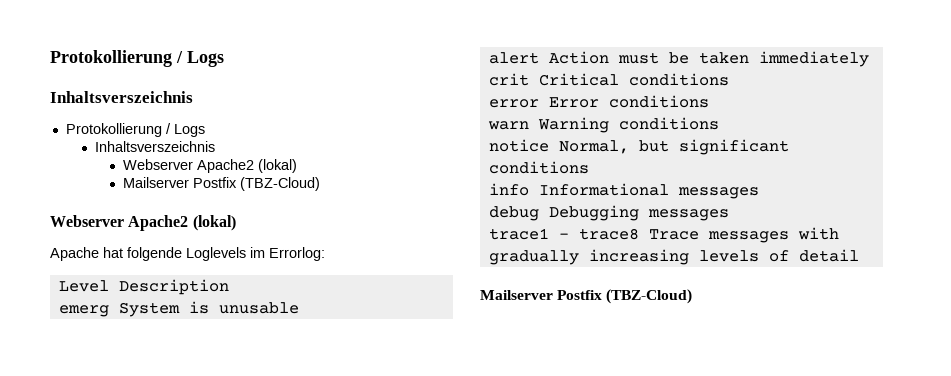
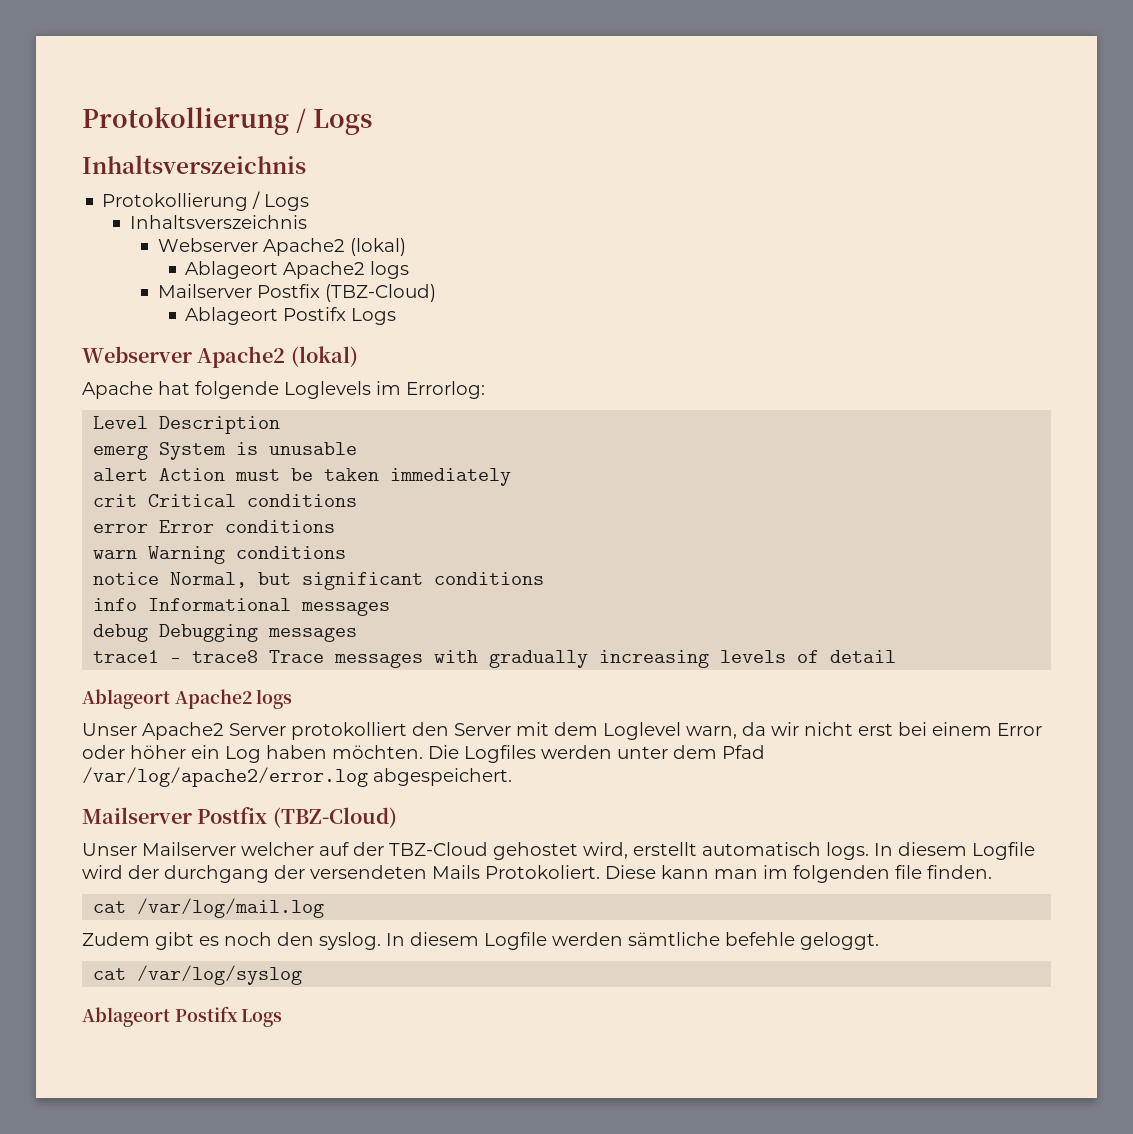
[123,177,321,191] // Mailserver Postfix (TBZ-Cloud) -> [185,261,410,279] [157,284,436,302] [185,307,397,325] // Ablageort Apache2 logs // Mailserver Postfix (TBZ-Cloud) // Ablageort Postifx Logs
[480,289,693,304] Mailserver Postfix (TBZ-Cloud) -> [82,689,293,709] [82,722,1042,740] [82,745,765,763] [82,767,512,787] [82,807,397,828] [82,842,1035,860] [82,865,992,883] [93,898,325,918] [82,932,879,950] [93,965,303,985] [82,1006,283,1027] Ablageort Apache2 logs // Unser Apache2 Server protokolliert den Server mit dem Loglevel warn, da wir nicht erst bei einem Error oder höher ein Log haben möchten. Die Logfiles werden unter dem Pfad /var/log/apache2/error.log abgespeichert. // Mailserver Postfix (TBZ-Cloud) // Unser Mailserver welcher auf der TBZ-Cloud gehostet wird, erstellt automatisch logs. In diesem Logfile wird der durchgang der versendeten Mails Protokoliert. Diese kann man im folgenden file finden. // cat /var/log/mail.log // Zudem gibt es noch den syslog. In diesem Logfile werden sämtliche befehle geloggt. // cat /var/log/syslog // Ablageort Postifx Logs

